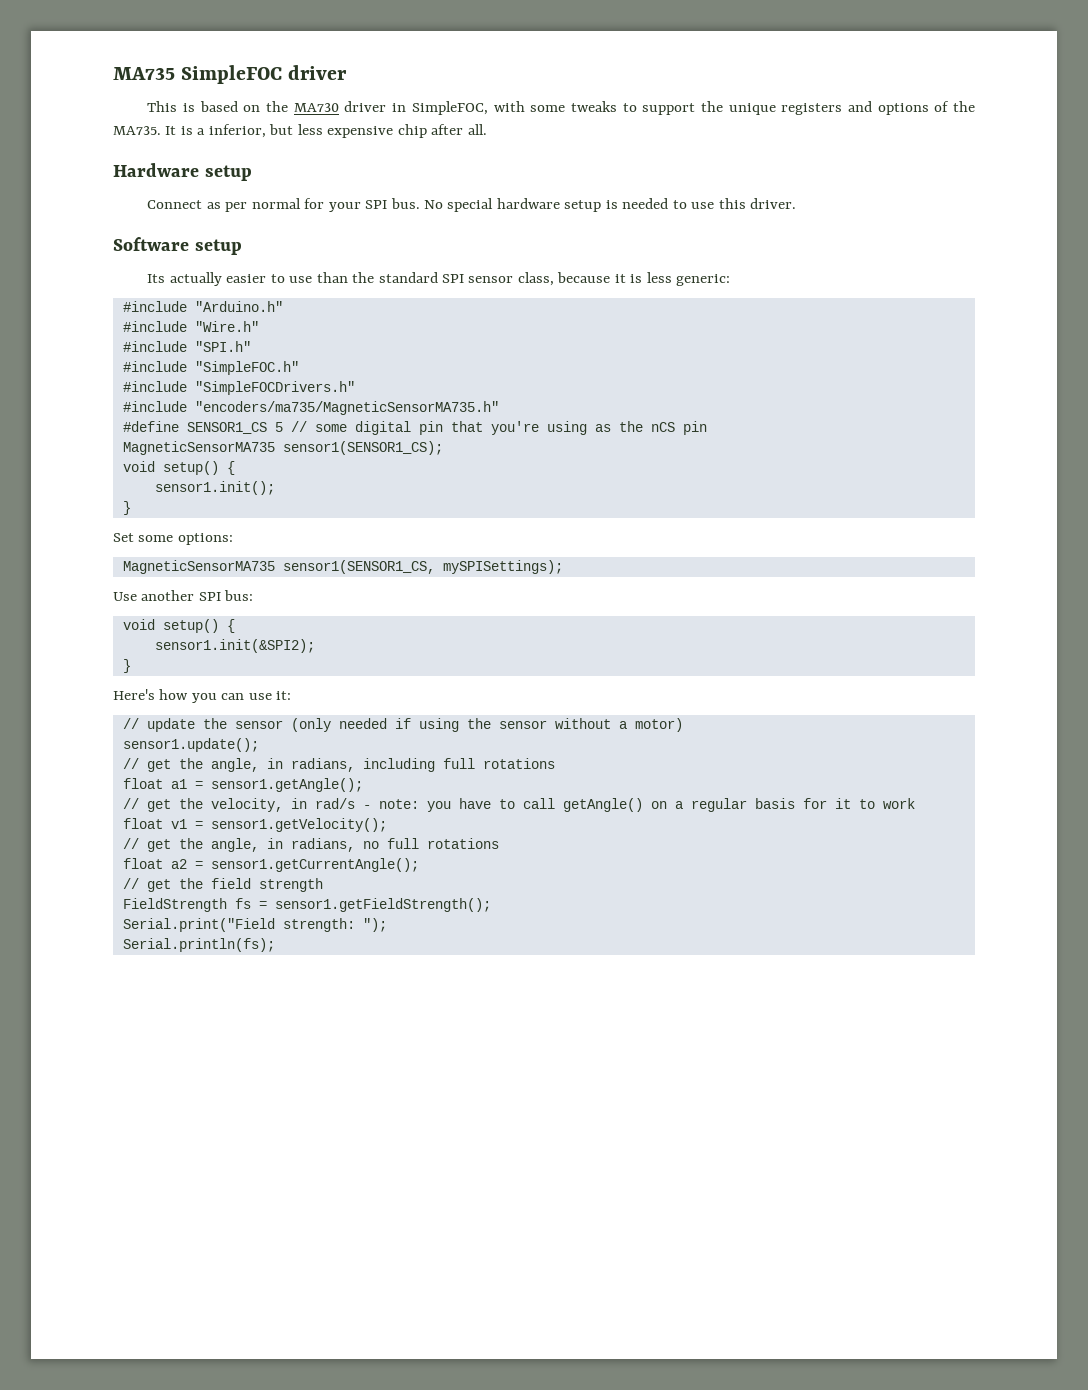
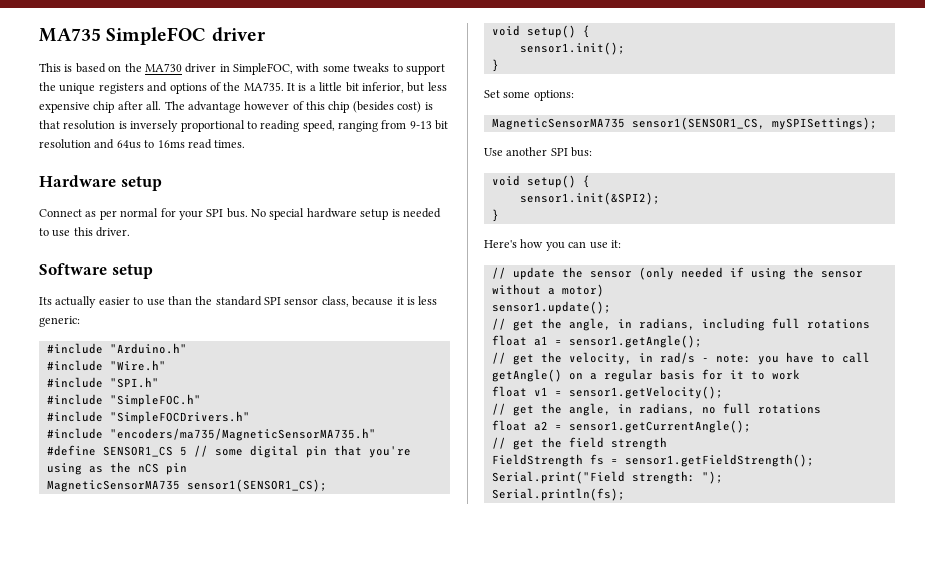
(206, 131) none -> [319,82,359,92] little bit
(487, 129) none -> [164,101,433,113] [39,120,449,132] [39,139,246,149] The advantage however of this chip (besides cost) is that resolution is inversely proportional to reading speed, ranging from 9-13 bit resolution and 64us to 16ms read times.

